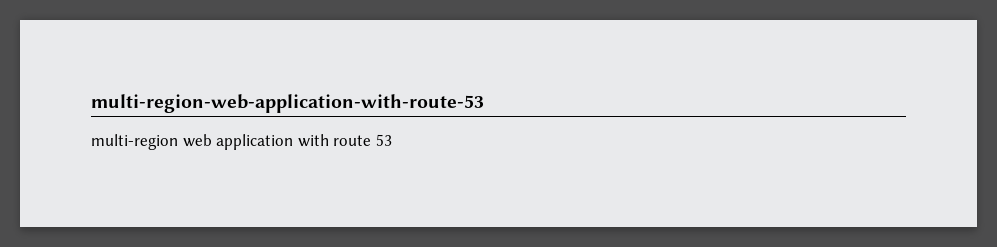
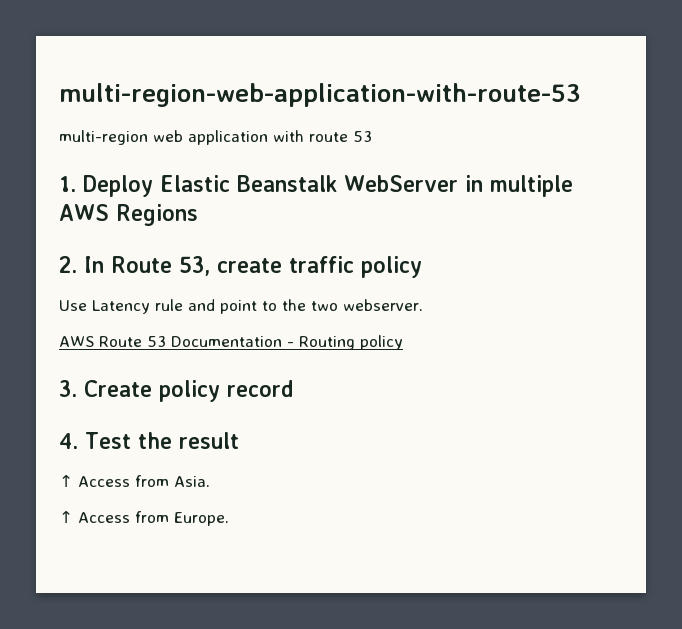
(392, 140) none -> [59,175,573,197] [59,204,198,226] [59,256,422,278] [59,299,423,314] [59,335,403,350] [59,380,294,402] [59,432,239,449] [59,475,210,487] [59,511,229,526] // 1. Deploy Elastic Beanstalk WebServer in multiple AWS Regions // 2. In Route 53, create traffic policy // Use Latency rule and point to the two webserver. // AWS Route 53 Documentation - Routing policy // 3. Create policy record // 4. Test the result // ↑ Access from Asia. // ↑ Access from Europe.

